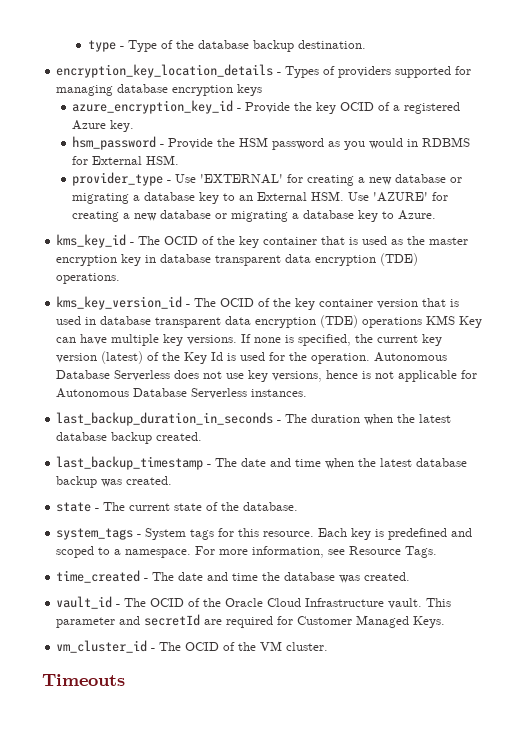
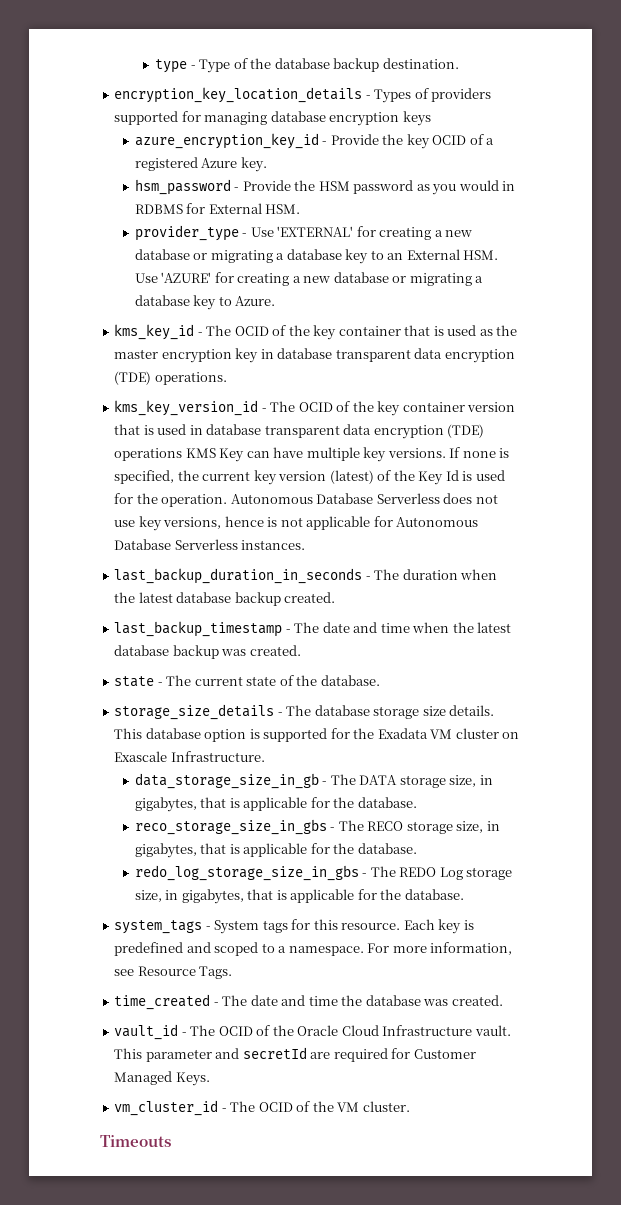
(299, 506) none -> [114,704,495,720] [114,728,520,742] [114,751,265,762] [134,773,493,789] [134,797,417,812] [134,819,500,835] [134,843,417,858] [134,865,513,881] [134,889,464,904] // storage_size_details - The database storage size details. This database option is supported for the Exadata VM cluster on Exascale Infrastructure. // data_storage_size_in_gb - The DATA storage size, in gigabytes, that is applicable for the database. // reco_storage_size_in_gbs - The RECO storage size, in gigabytes, that is applicable for the database. // redo_log_storage_size_in_gbs - The REDO Log storage size, in gigabytes, that is applicable for the database.

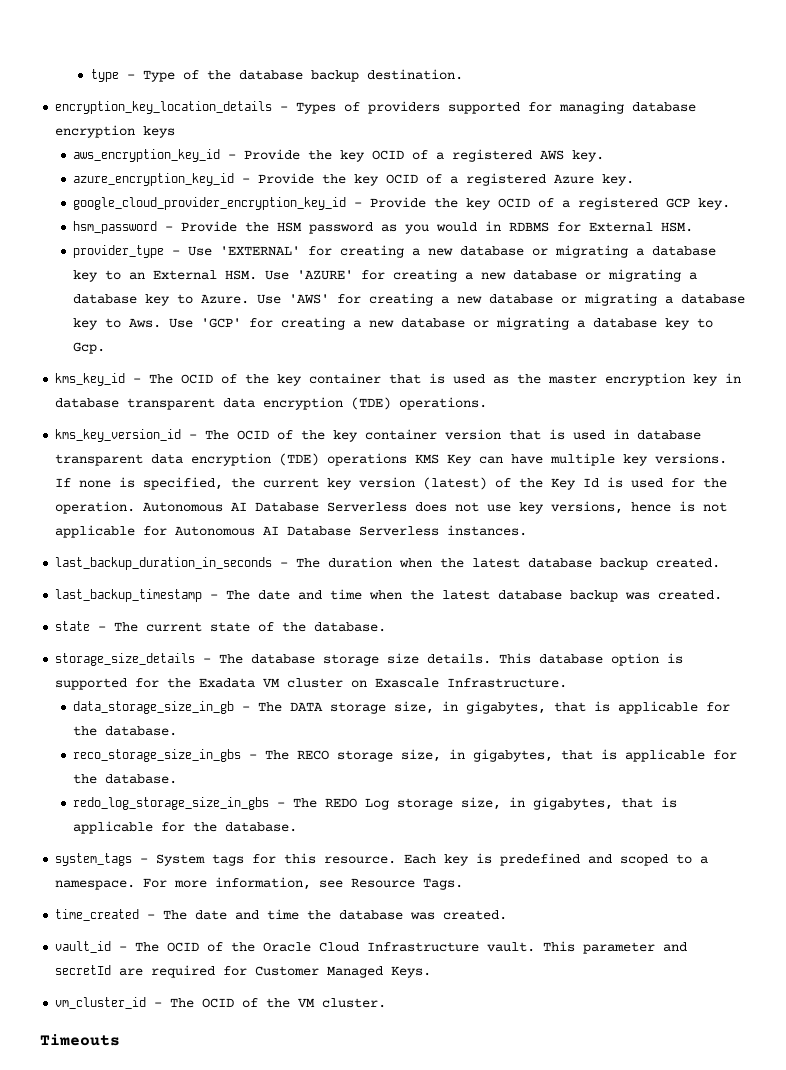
(431, 118) none -> [73,149,605,162] // aws_encryption_key_id - Provide the key OCID of a registered AWS key.
(267, 164) none -> [73,197,731,210] // google_cloud_provider_encryption_key_id - Provide the key OCID of a registered GCP key.
(276, 301) none -> [257,293,746,306] [73,317,714,330] [73,342,106,354] Use 'AWS' for creating a new database or migrating a database key to Aws. Use 'GCP' for creating a new database or migrating a database key to Gcp.
(313, 499) none -> [231,502,248,511] AI
(479, 522) none -> [263,526,280,535] AI

